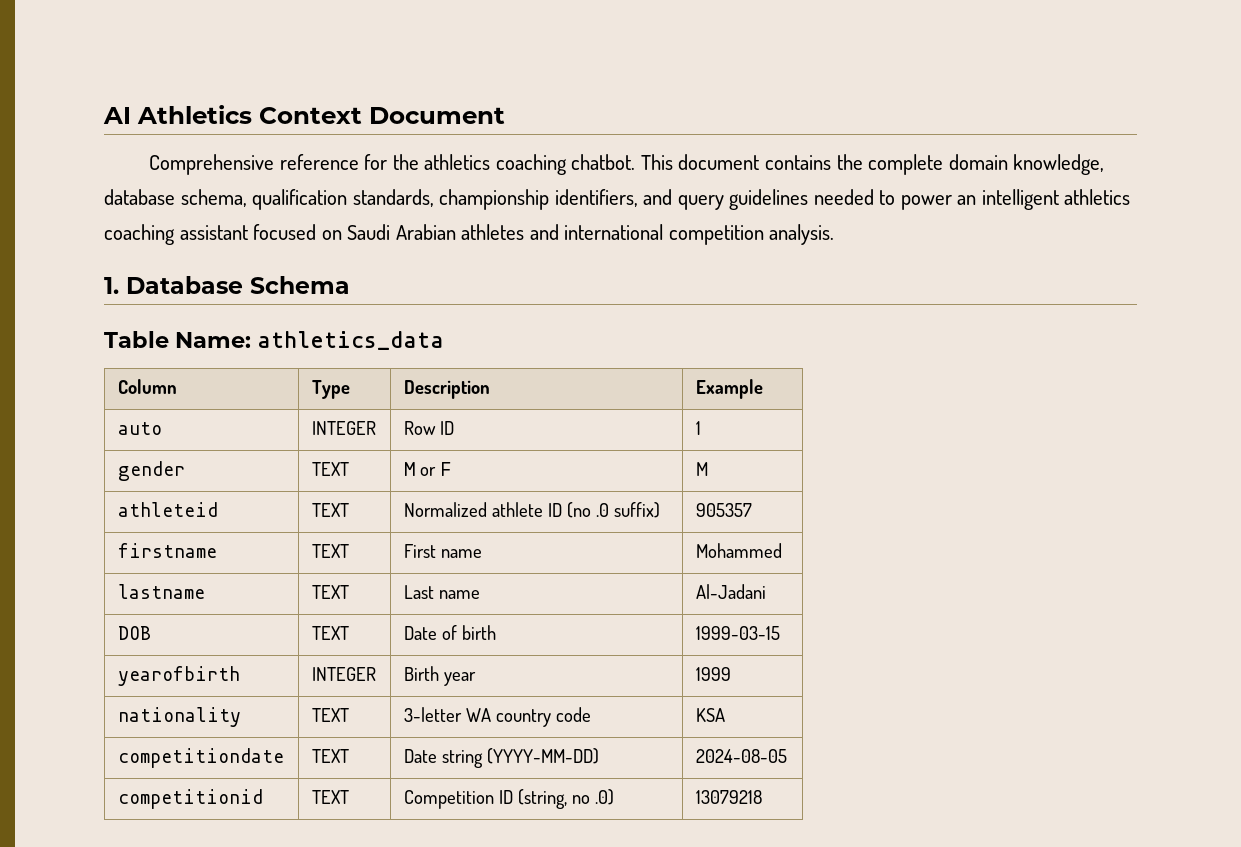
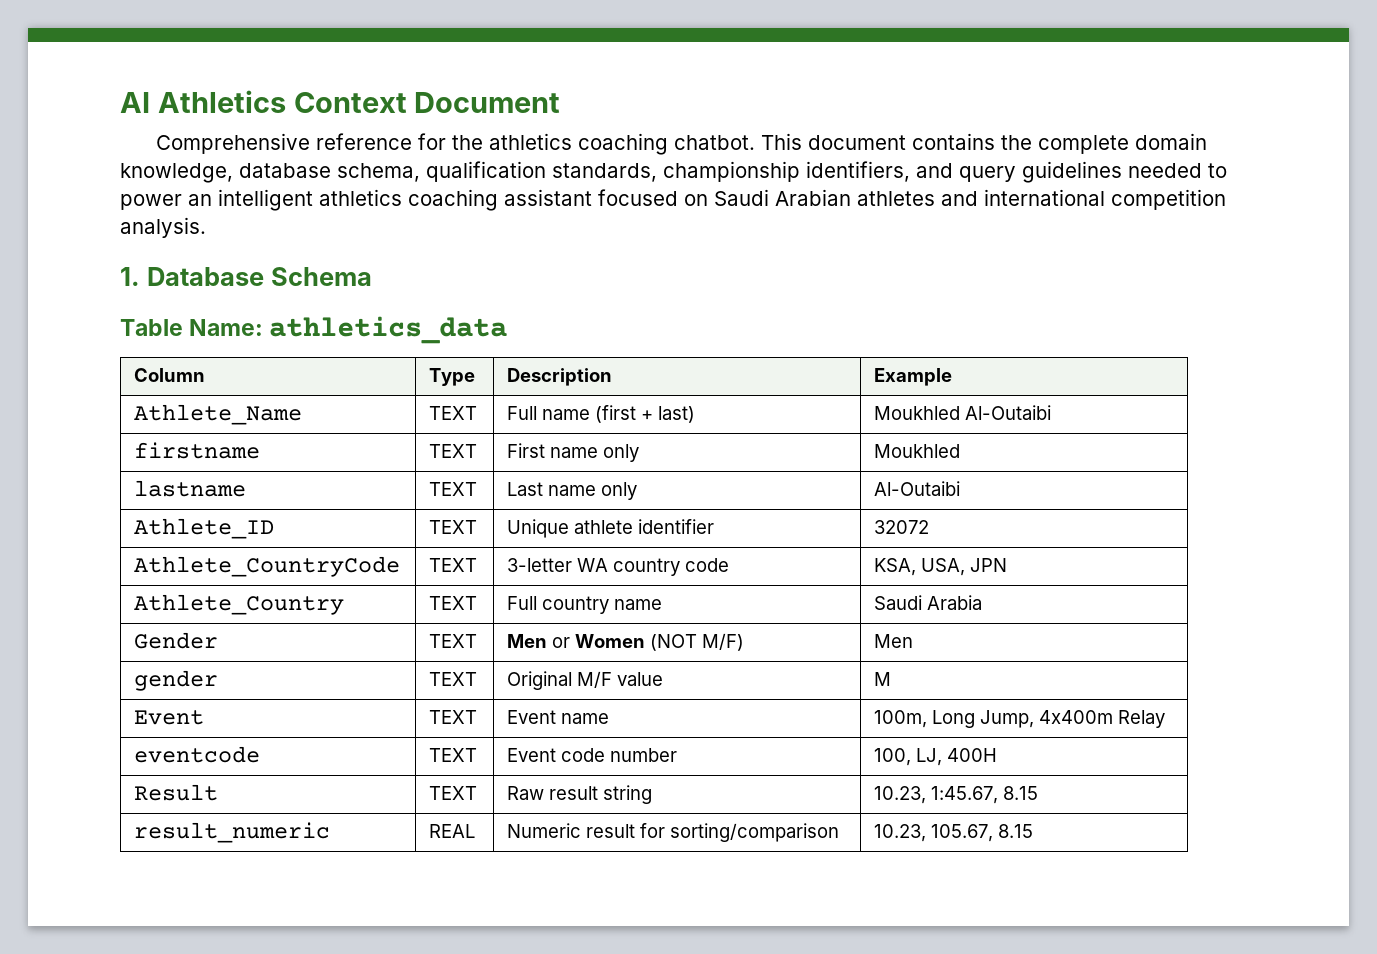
[117,422,162,435] [311,421,376,435] [403,421,454,435] [695,421,701,435] [117,461,185,481] [311,462,349,476] [403,462,451,476] [695,462,708,476] [117,502,218,517] [311,503,349,517] [403,502,660,518] [695,503,752,517] auto | INTEGER | Row ID | 1 // gender | TEXT | M or F | M // athleteid | TEXT | Normalized athlete ID (no .0 suffix) | 905357 -> [134,404,303,425] [429,406,478,420] [507,405,696,423] [874,405,1052,420] Athlete_Name | TEXT | Full name (first + last) | Moukhled Al-Outaibi
[695,543,782,558] | Mohammed -> [603,444,640,462] [874,444,961,458] only | Moukhled
[695,584,766,599] [117,626,151,640] [311,626,349,640] [403,625,496,640] [695,626,780,640] [117,666,240,686] [311,667,376,681] [403,666,476,686] [695,667,731,681] [117,707,241,727] | Al-Jadani // DOB | TEXT | Date of birth | 1999-03-15 // yearofbirth | INTEGER | Birth year | 1999 // nationality -> [601,482,638,500] [874,481,961,496] [134,518,275,539] [429,520,478,534] [507,519,715,538] [874,520,930,534] [134,556,401,577] only | Al-Outaibi // Athlete_ID | TEXT | Unique athlete identifier | 32072 // Athlete_CountryCode
[695,708,725,722] [117,748,284,768] [311,749,349,763] [403,748,599,768] [695,749,787,763] [117,789,263,809] [311,790,349,804] [403,789,614,809] [695,790,762,804] KSA // competitiondate | TEXT | Date string (YYYY-MM-DD) | 2024-08-05 // competitionid | TEXT | Competition ID (string, no .0) | 13079218 -> [874,558,1008,576] [134,594,345,615] [429,596,478,610] [507,596,663,614] [874,595,983,610] [134,632,219,649] [429,634,478,648] [507,633,745,651] [874,634,914,648] [134,670,219,691] [429,672,478,686] [507,671,664,690] [874,672,892,686] [134,710,205,725] [429,710,478,724] [507,710,610,724] [874,710,1166,728] [134,746,261,763] [429,748,478,762] [507,748,678,762] [874,748,998,766] [134,784,219,801] [429,786,478,800] [507,785,653,804] [874,786,1039,804] [134,822,331,843] [429,824,476,838] [507,823,840,842] [874,824,1034,842] KSA, USA, JPN // Athlete_Country | TEXT | Full country name | Saudi Arabia // Gender | TEXT | Men or Women (NOT M/F) | Men // gender | TEXT | Original M/F value | M // Event | TEXT | Event name | 100m, Long Jump, 4x400m Relay // eventcode | TEXT | Event code number | 100, LJ, 400H // Result | TEXT | Raw result string | 10.23, 1:45.67, 8.15 // result_numeric | REAL | Numeric result for sorting/comparison | 10.23, 105.67, 8.15

